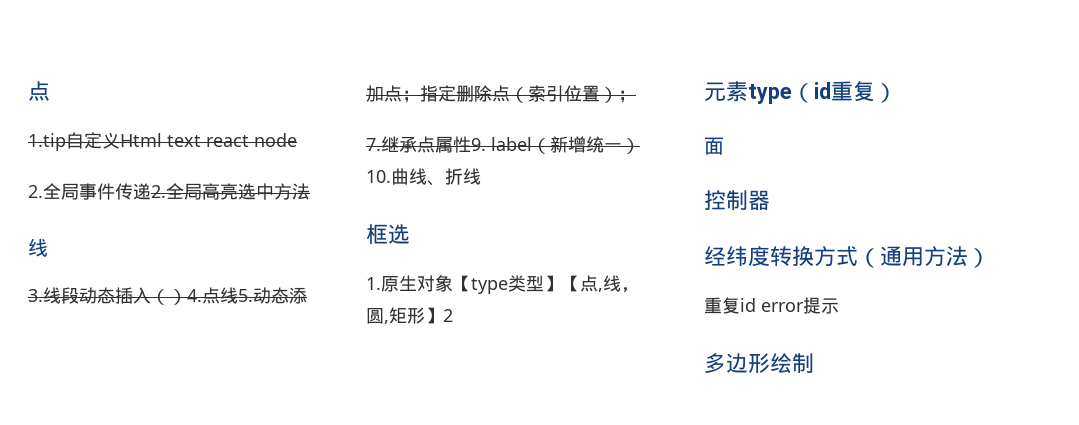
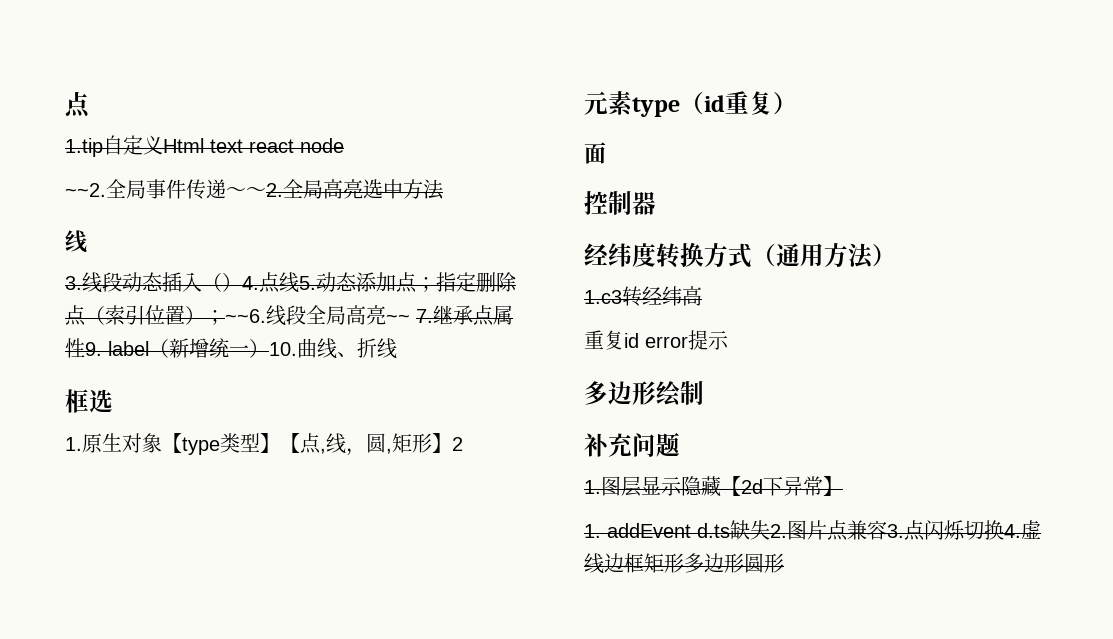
[28,185,43,198] 2. -> [65,183,106,197] ~~2.
(151, 191) none -> [226,187,266,197] ～～
(636, 96) // -> [225,305,410,326] ~~6.线段全局高亮~~
(990, 258) none -> [584,286,702,307] // 1.c3转经纬高
(814, 363) none -> [584,432,680,457] [584,476,843,497] [584,520,1041,541] [584,553,784,574] // 补充问题 // 1.图层显示隐藏【2d下异常】 // 1. addEvent d.ts缺失2.图片点兼容3.点闪烁切换4.虚线边框矩形多边形圆形

